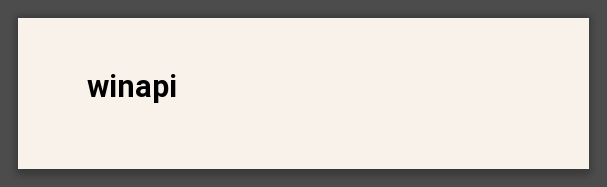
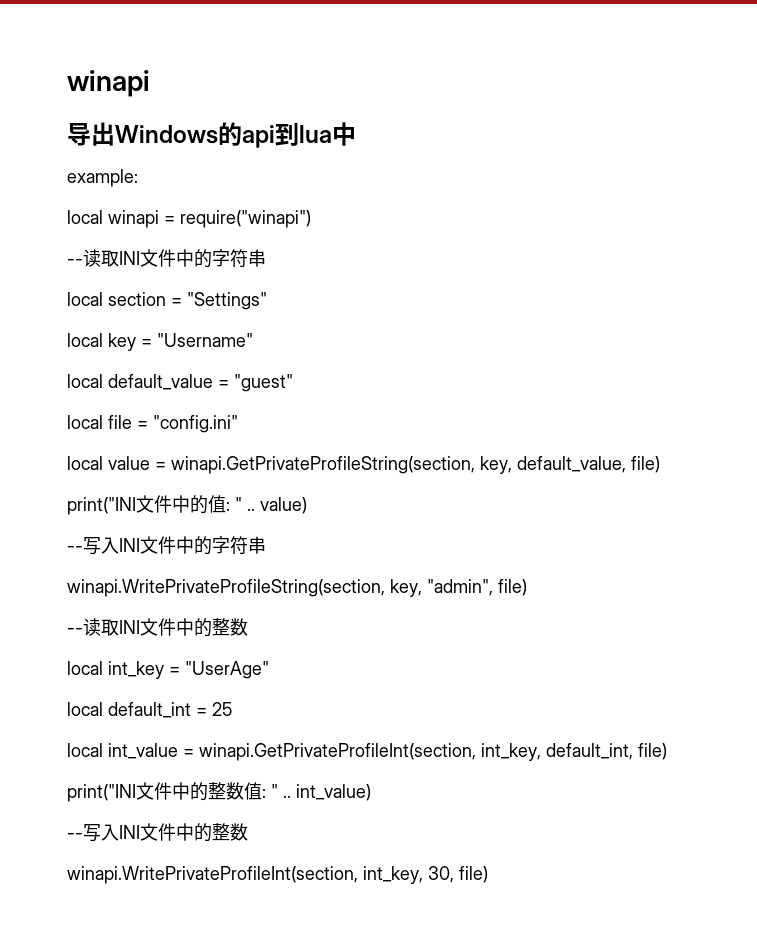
[87,74,177,103] winapi -> [67,70,150,97] [67,122,356,148] [67,169,138,187] [67,210,311,228] [67,249,266,268] [67,292,267,310] [67,333,253,351] [67,374,293,392] [67,415,238,433] [67,456,660,474] [67,495,307,515] [67,536,266,555] [67,579,527,597] [67,618,248,637] [67,661,269,679] [67,702,232,718] [67,743,667,761] [67,782,371,802] [67,823,248,842] [67,866,488,884] winapi // 导出Windows的api到lua中 // example: // local winapi = require("winapi") // --读取INI文件中的字符串 // local section = "Settings" // local key = "Username" // local default_value = "guest" // local file = "config.ini" // local value = winapi.GetPrivateProfileString(section, key, default_value, file) // print("INI文件中的值: " .. value) // --写入INI文件中的字符串 // winapi.WritePrivateProfileString(section, key, "admin", file) // --读取INI文件中的整数 // local int_key = "UserAge" // local default_int = 25 // local int_value = winapi.GetPrivateProfileInt(section, int_key, default_int, file) // print("INI文件中的整数值: " .. int_value) // --写入INI文件中的整数 // winapi.WritePrivateProfileInt(section, int_key, 30, file)

